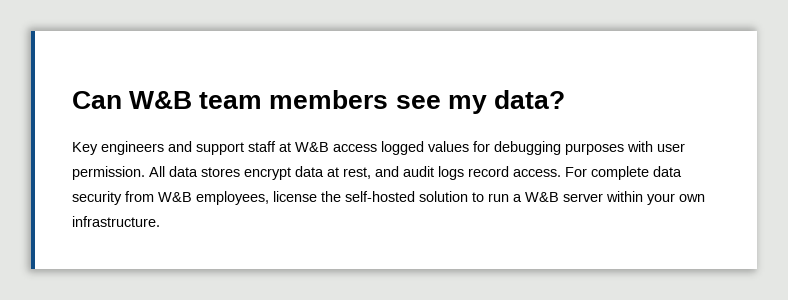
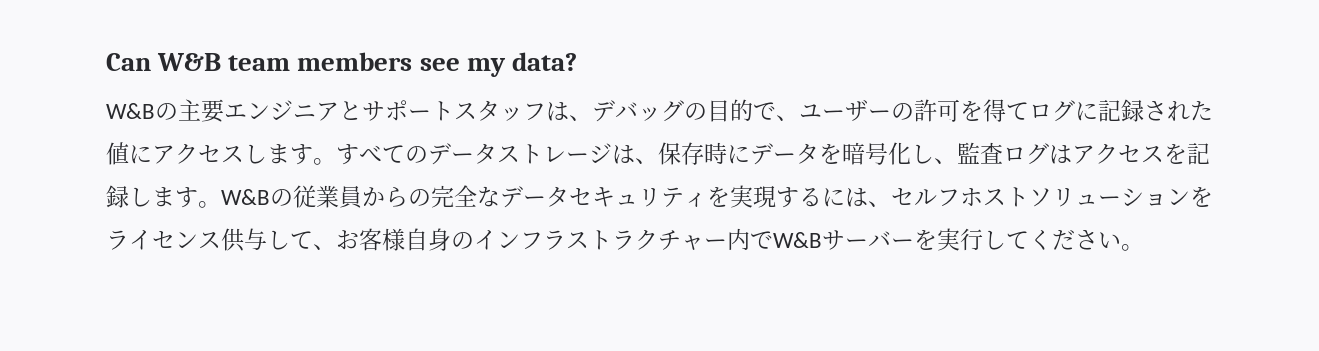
[72,141,685,155] [72,166,682,180] [72,191,705,205] [72,216,160,227] Key engineers and support staff at W&B access logged values for debugging purposes with user permission. All data stores encrypt data at rest, and audit logs record access. For complete data security from W&B employees, license the self-hosted solution to run a W&B server within your own infrastructure. -> [106,99,1213,123] [106,142,1210,165] [106,185,1213,208] [106,228,1144,252] W&Bの主要エンジニアとサポートスタッフは、デバッグの目的で、ユーザーの許可を得てログに記録された値にアクセスします。すべてのデータストレージは、保存時にデータを暗号化し、監査ログはアクセスを記録します。W&Bの従業員からの完全なデータセキュリティを実現するには、セルフホストソリューションをライセンス供与して、お客様自身のインフラストラクチャー内でW&Bサーバーを実行してください。

